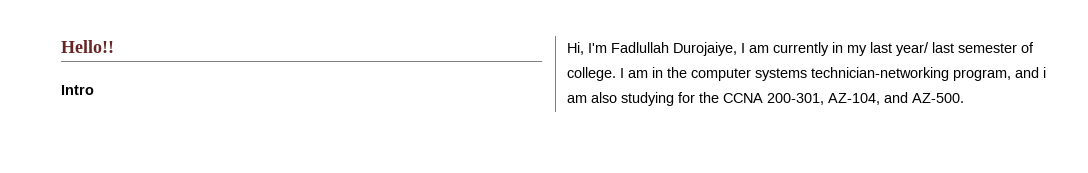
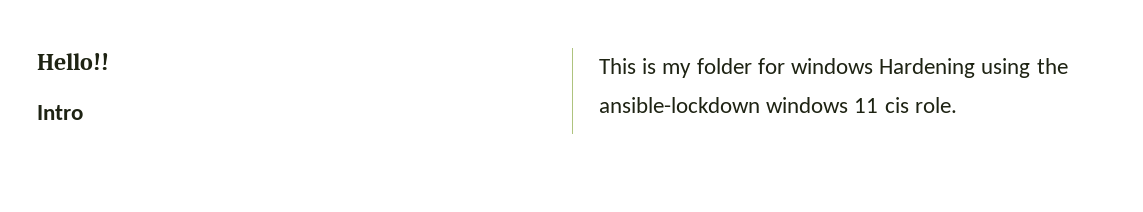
[567,42,1034,56] [567,67,1046,81] [567,92,964,106] Hi, I'm Fadlullah Durojaiye, I am currently in my last year/ last semester of college. I am in the computer systems technician-networking program, and i am also studying for the CCNA 200-301, AZ-104, and AZ-500. -> [599,58,1068,78] [599,97,957,113] This is my folder for windows Hardening using the ansible-lockdown windows 11 cis role.

